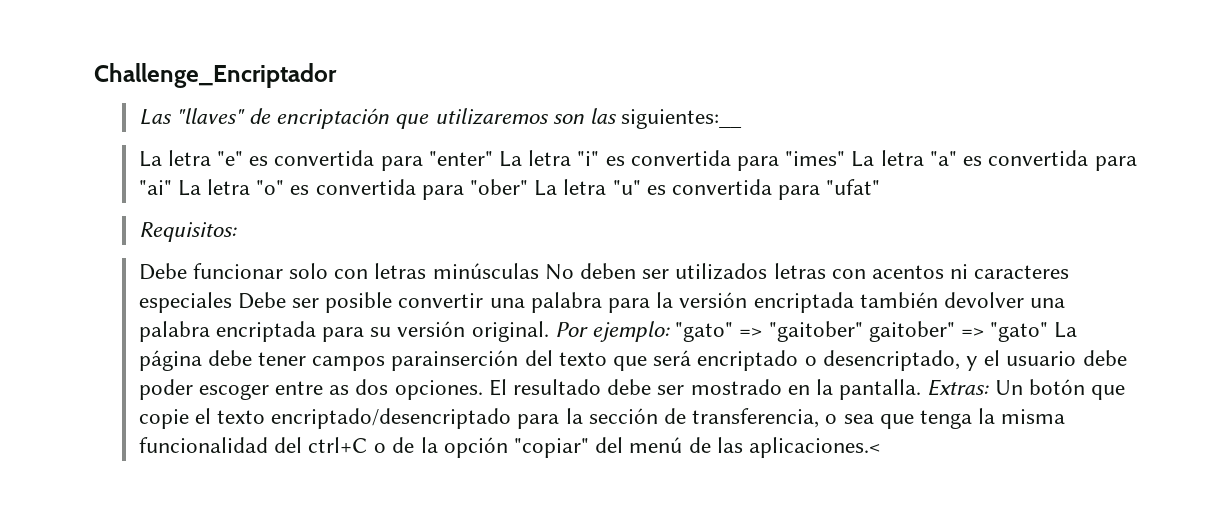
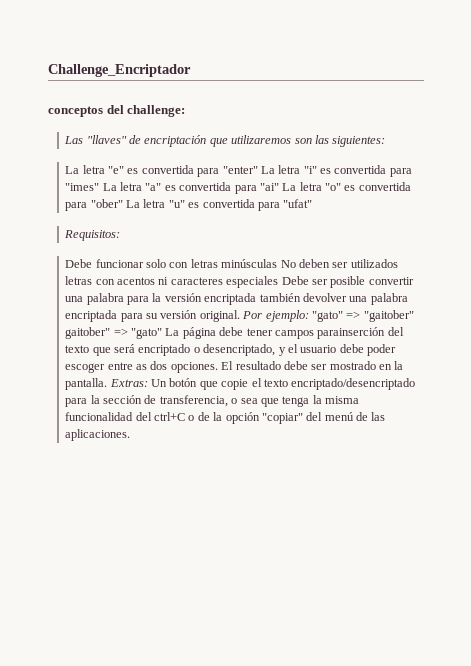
(337, 75) none -> [48,105,186,117] // conceptos del challenge:
[621,109,743,129] siguientes:__ -> [332,136,386,147] siguientes:
[749,437,881,458] aplicaciones.< -> [65,429,131,441] aplicaciones.

